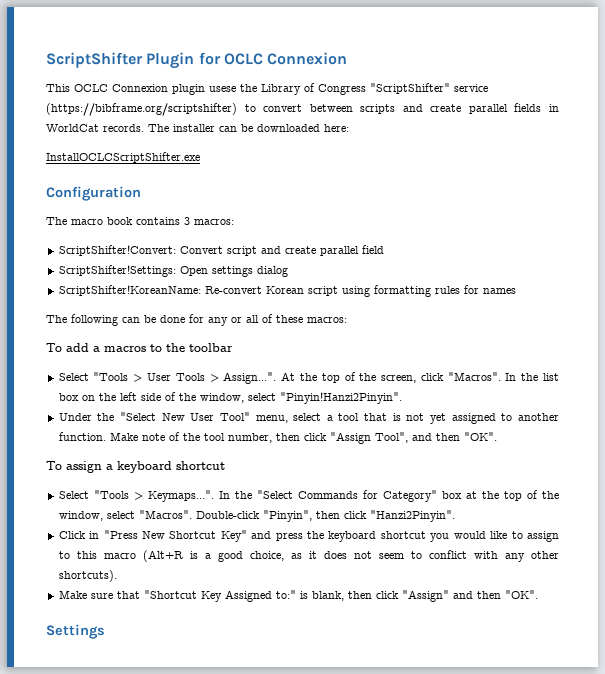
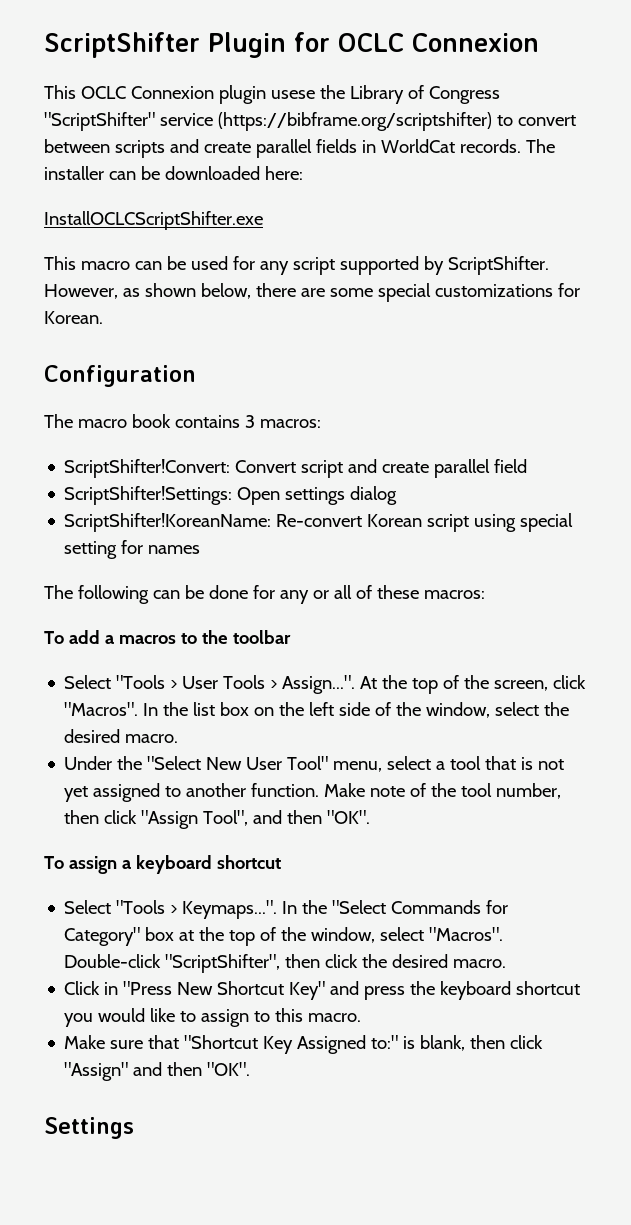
(200, 157) none -> [44,256,549,275] [44,283,580,302] [44,311,103,324] // This macro can be used for any script supported by ScriptShifter. However, as shown below, there are some special customizations for Korean.
[373,285,460,297] formatting rules -> [520,513,574,532] [64,541,118,559] special setting
[279,392,402,404] "Pinyin!Hanzi2Pinyin". -> [544,702,570,716] [64,729,179,743] the desired macro.
[262,510,455,522] "Pinyin", then click "Hanzi2Pinyin". -> [165,954,507,973] "ScriptShifter", then click the desired macro.
[103,550,559,562] [58,570,117,582] macro (Alt+R is a good choice, as it does not seem to conflict with any other shortcuts). -> [308,1013,362,1022] macro.

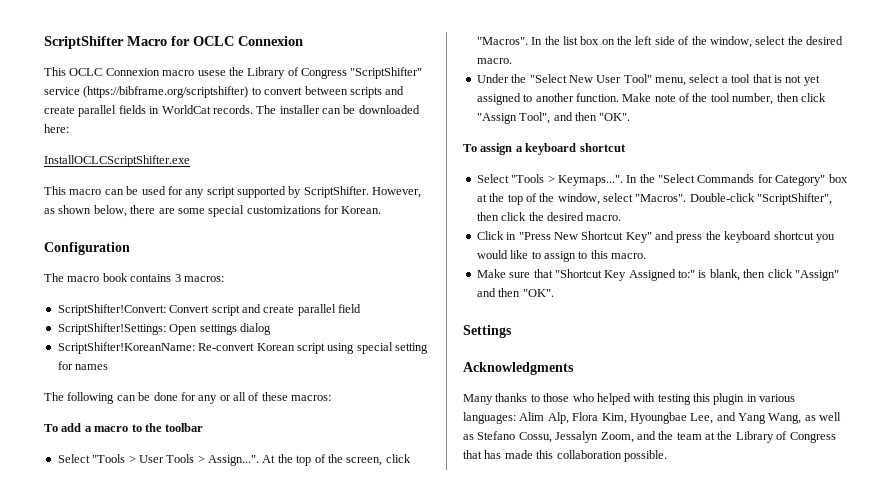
[208,32,286,58] Plugin -> [127,36,167,46] Macro
[218,85,266,104] plugin -> [162,70,195,76] macro
[118,635,176,644] macros -> [94,426,129,432] macro
(134, 1128) none -> [463,362,574,375] [463,393,796,405] [463,412,842,424] [463,431,836,443] [463,450,667,462] // Acknowledgments // Many thanks to those who helped with testing this plugin in various languages: Alim Alp, Flora Kim, Hyoungbae Lee, and Yang Wang, as well as Stefano Cossu, Jessalyn Zoom, and the team at the Library of Congress that has made this collaboration possible.

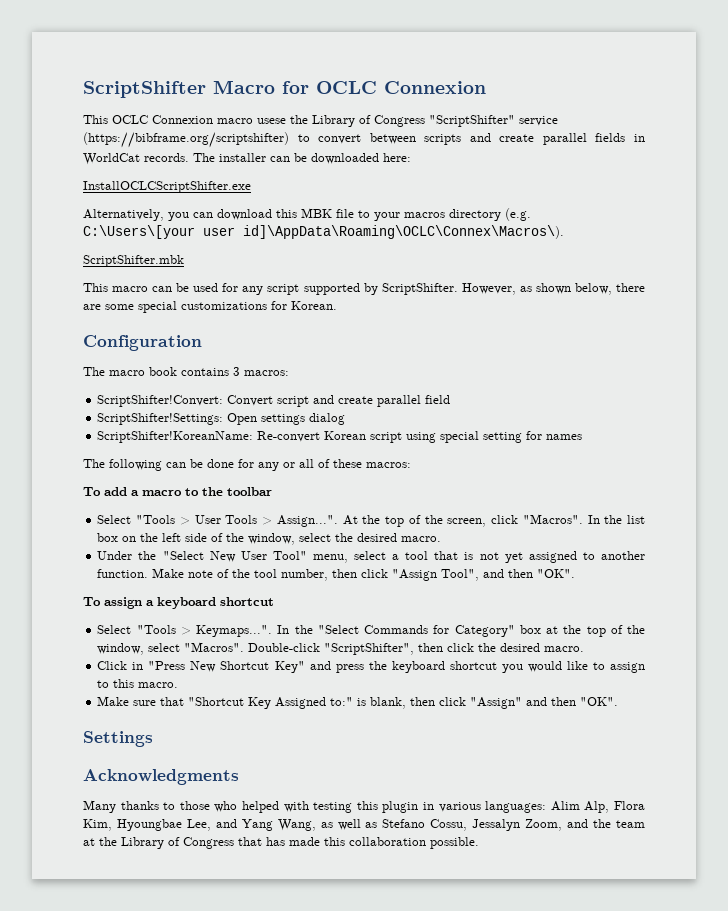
(190, 161) none -> [83,208,531,221] [83,225,564,239] [83,255,184,267] // Alternatively, you can download this MBK file to your macros directory (e.g. C:\Users\[your user id]\AppData\Roaming\OCLC\Connex\Macros\). // ScriptShifter.mbk

